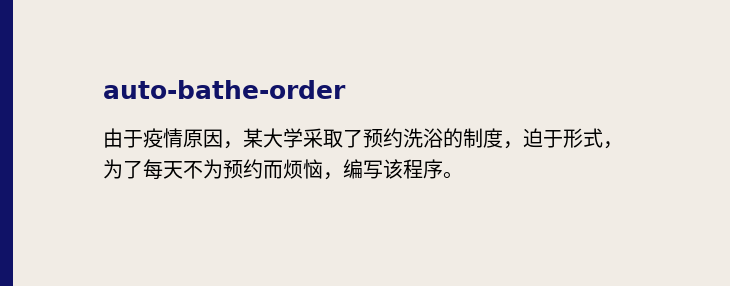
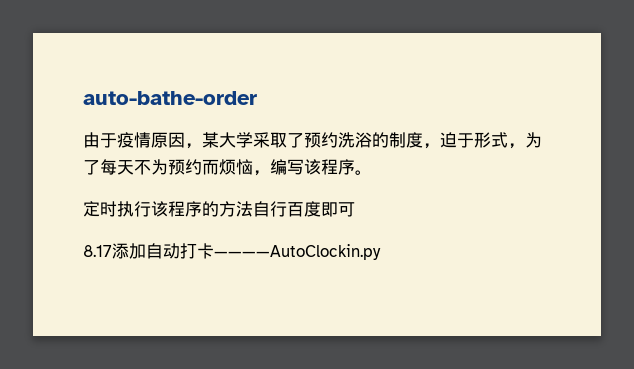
(463, 175) none -> [83,201,355,217] [83,243,381,260] // 定时执行该程序的方法自行百度即可 // 8.17添加自动打卡————AutoClockin.py

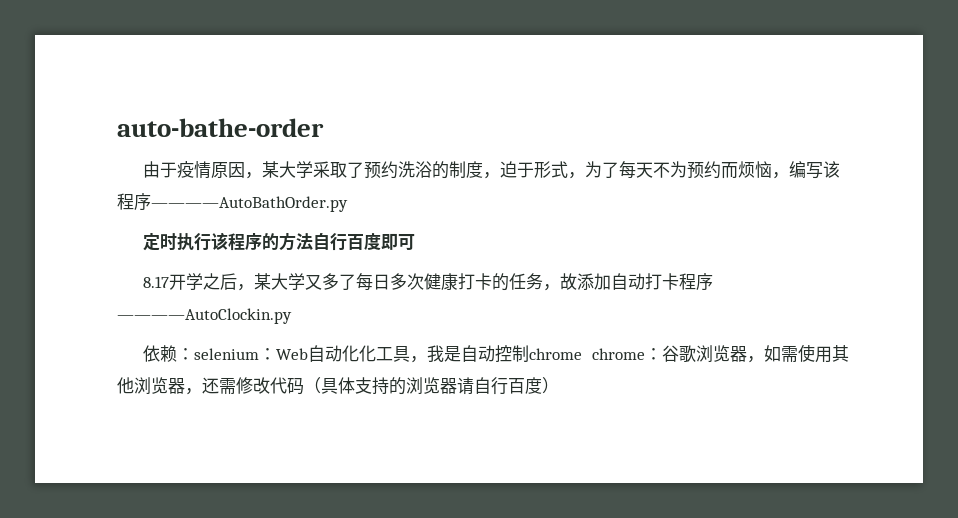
[355,170,372,175] 。 -> [151,196,348,212] ————AutoBathOrder.py
(112, 251) none -> [169,273,578,291] 开学之后，某大学又多了每日多次健康打卡的任务，故
(214, 251) none -> [679,273,714,291] 程序
(381, 252) none -> [143,344,849,363] [117,377,559,395] // 依赖：selenium：Web自动化化工具，我是自动控制chrome chrome：谷歌浏览器，如需使用其他浏览器，还需修改代码（具体支持的浏览器请自行百度）

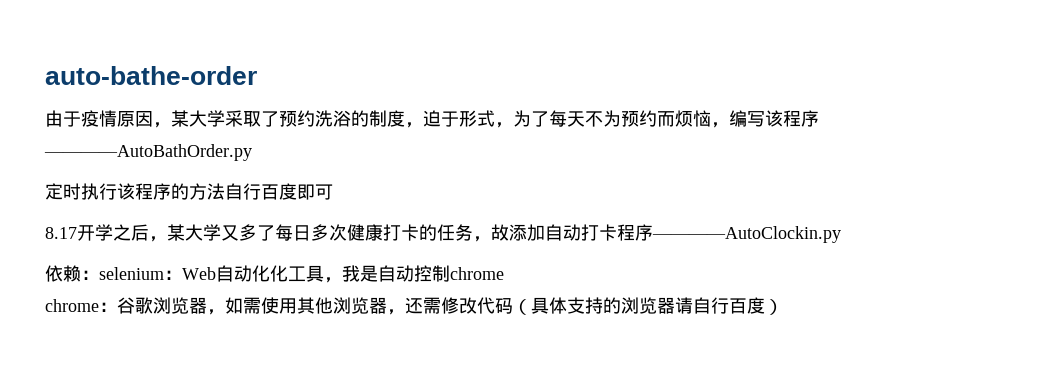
(583, 354) none -> (504, 273) //

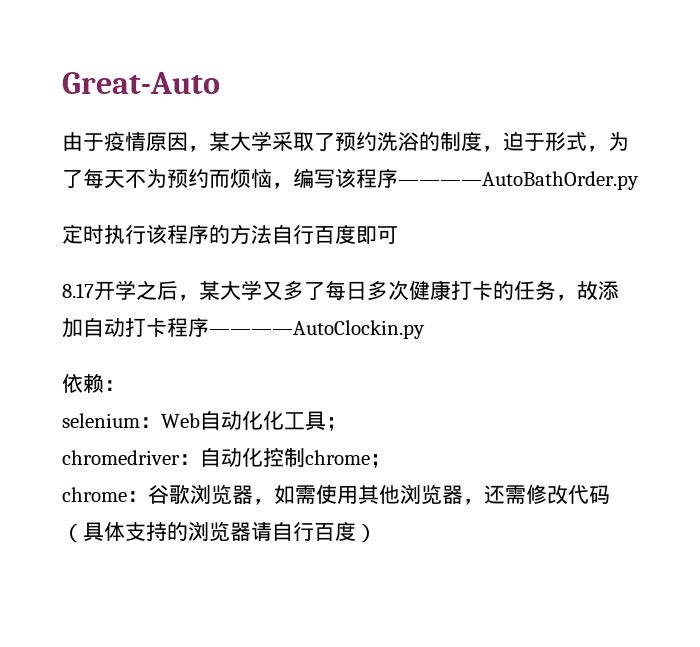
[45,66,257,85] auto-bathe-order -> [62,72,220,94] Great-Auto
(99, 275) none -> (125, 385) //
[324,265,414,283] ，我是自动 -> [326,417,347,431] [62,447,263,467] ； // chromedriver：自动化
(504, 273) none -> [370,454,391,468] ；

